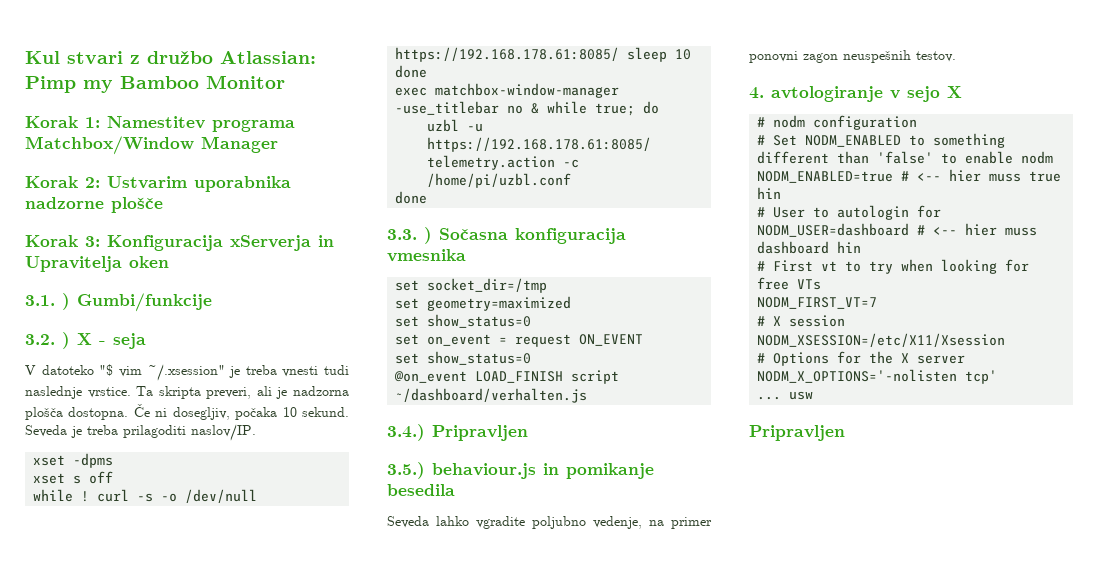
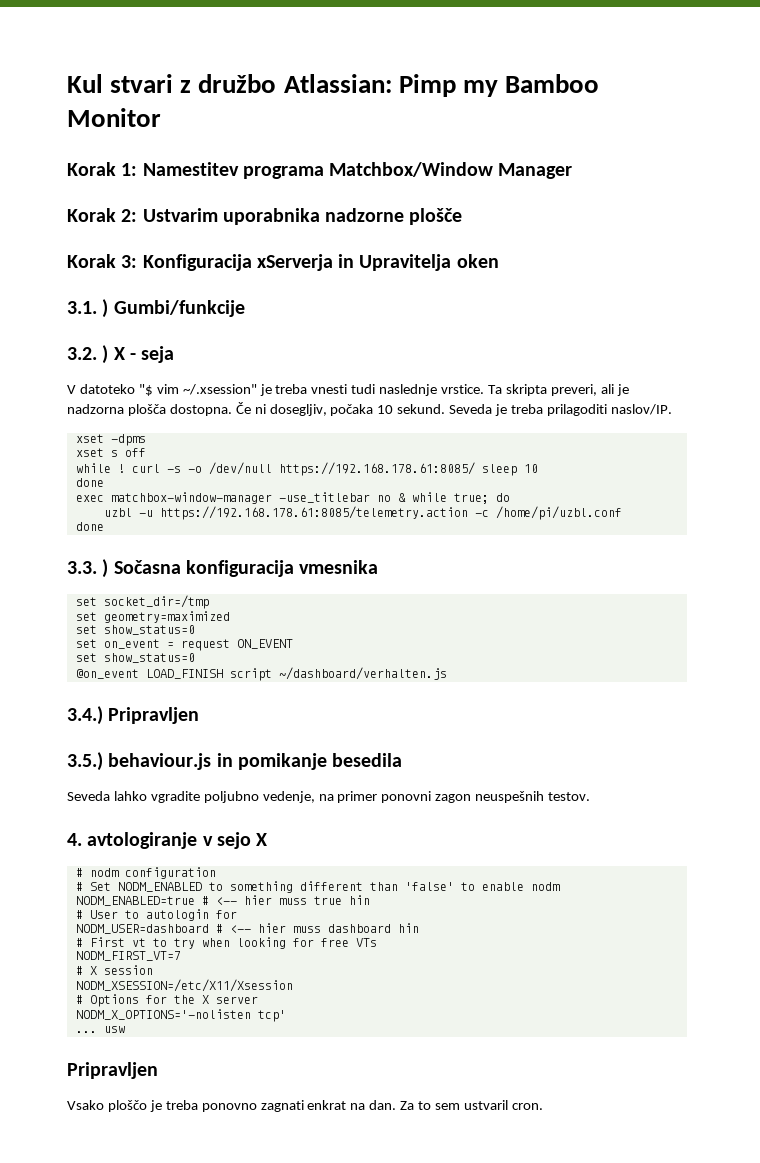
(845, 433) none -> [67,1100,543,1112] // Vsako ploščo je treba ponovno zagnati enkrat na dan. Za to sem ustvaril cron.

